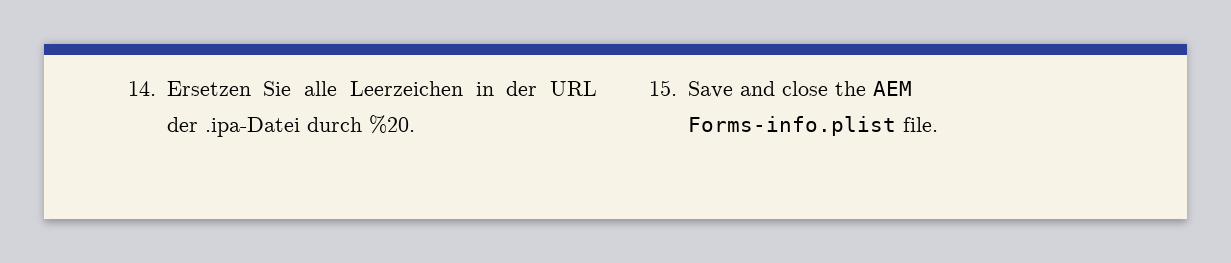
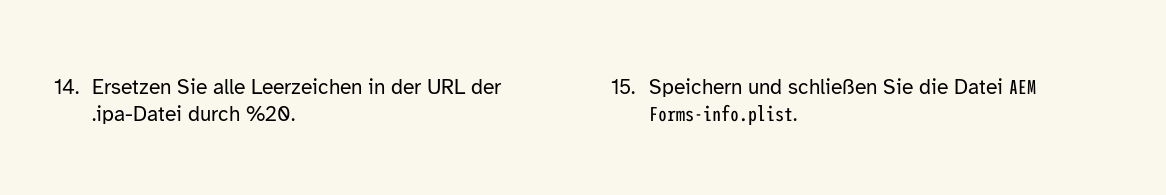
[687,81,912,98] [687,116,938,136] Save and close the AEM Forms-info.plist file. -> [649,78,1037,97] [649,104,798,125] Speichern und schließen Sie die Datei AEM Forms-info.plist.

